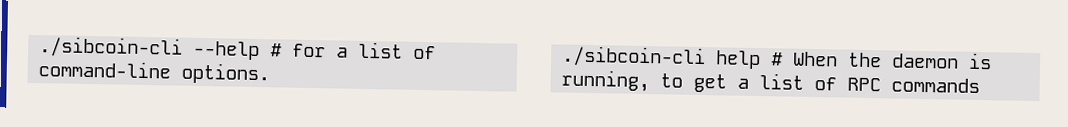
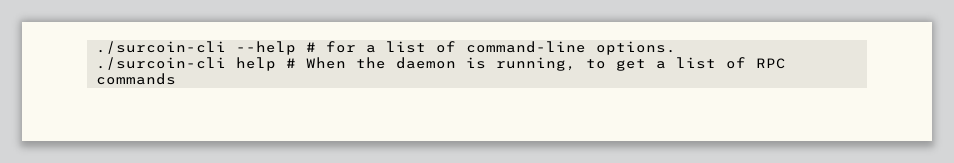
[39,36,184,59] ./sibcoin-cli -> [95,41,226,54] ./surcoin-cli
[561,45,707,69] ./sibcoin-cli -> [95,57,226,70] ./surcoin-cli

